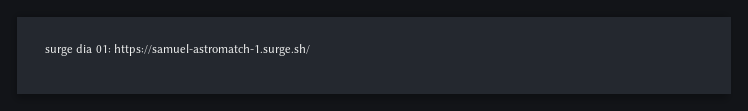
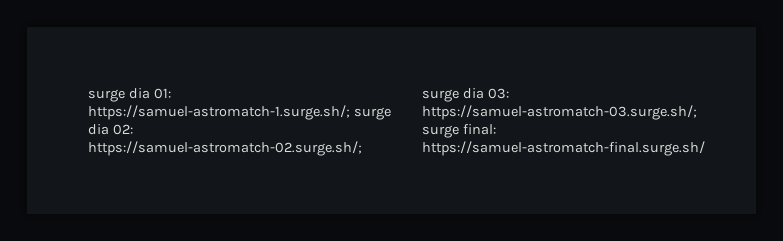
[114,44,311,56] https://samuel-astromatch-1.surge.sh/ -> [88,105,391,120] [88,124,133,135] [88,141,362,156] [422,88,509,102] [422,105,697,120] [422,124,496,138] [422,141,705,156] https://samuel-astromatch-1.surge.sh/; surge dia 02: https://samuel-astromatch-02.surge.sh/; surge dia 03: https://samuel-astromatch-03.surge.sh/; surge final: https://samuel-astromatch-final.surge.sh/

